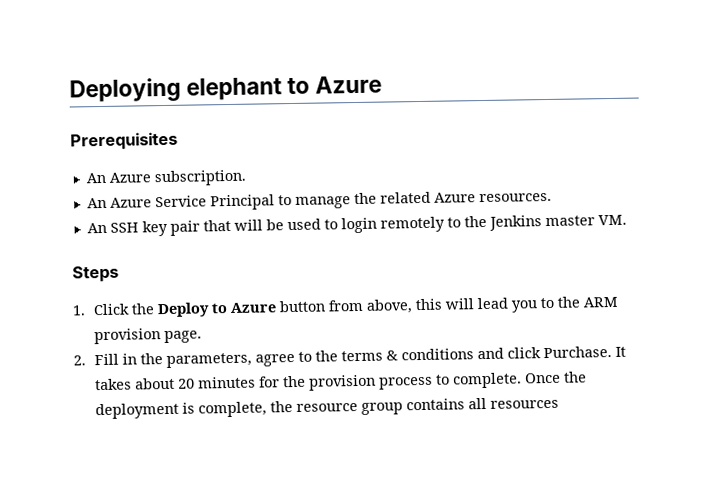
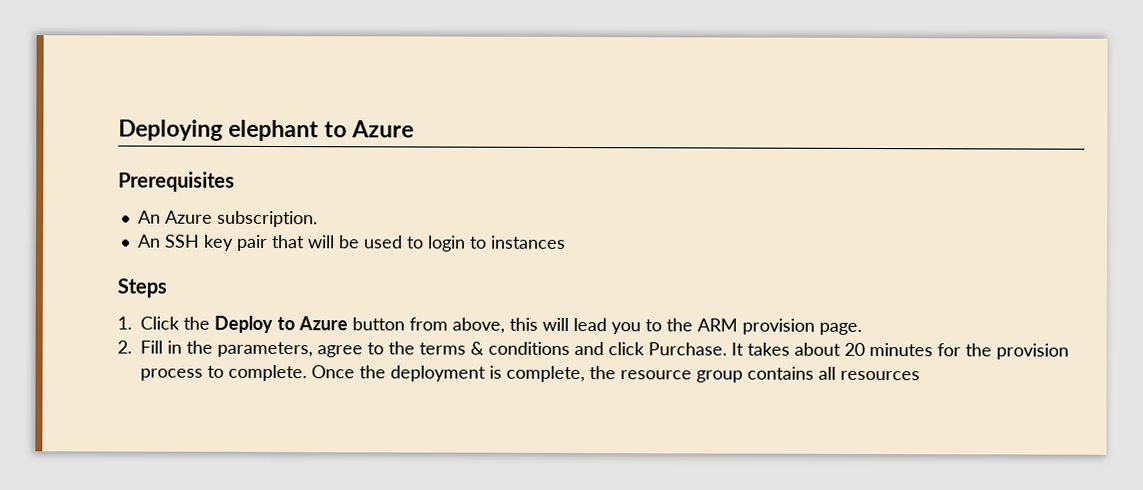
[86,191,552,211] // An Azure Service Principal to manage the related Azure resources. -> (318, 219) none
[379,214,627,233] remotely to the Jenkins master VM. -> [468,235,566,249] to instances

